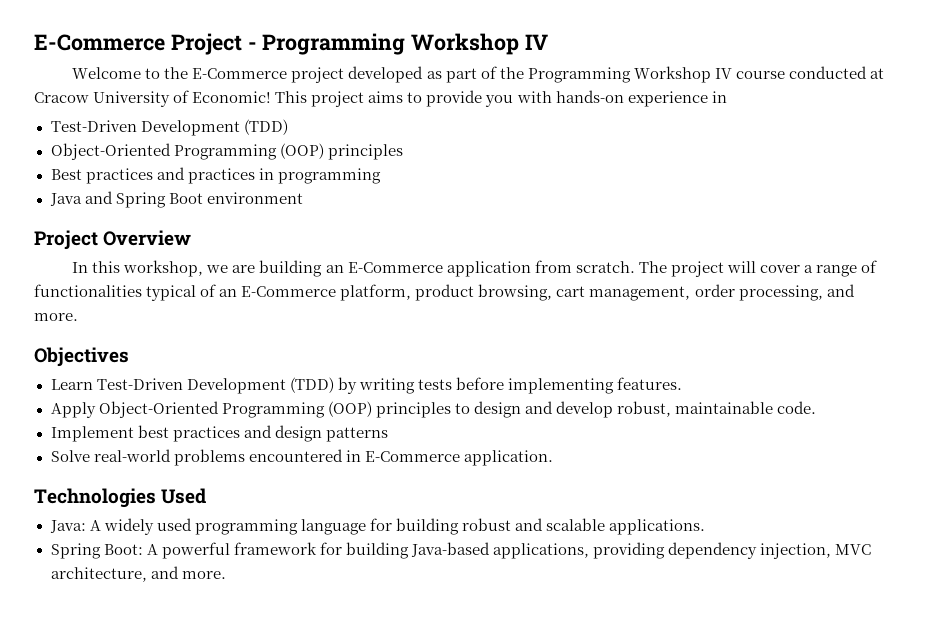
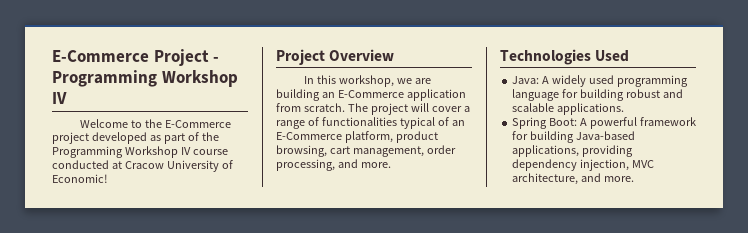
[275,90,727,107] [50,119,288,136] [50,143,403,160] [50,167,381,184] [49,191,303,208] This project aims to provide you with hands-on experience in // Test-Driven Development (TDD) // Object-Oriented Programming (OOP) principles // Best practices and practices in programming // Java and Spring Boot environment -> (108, 178) none
[34,347,129,367] [50,377,682,394] [50,401,817,418] [50,425,388,442] [50,449,553,466] // Objectives // Learn Test-Driven Development (TDD) by writing tests before implementing features. // Apply Object-Oriented Programming (OOP) principles to design and develop robust, maintainable code. // Implement best practices and design patterns // Solve real-world problems encountered in E-Commerce application. -> (391, 165) none

